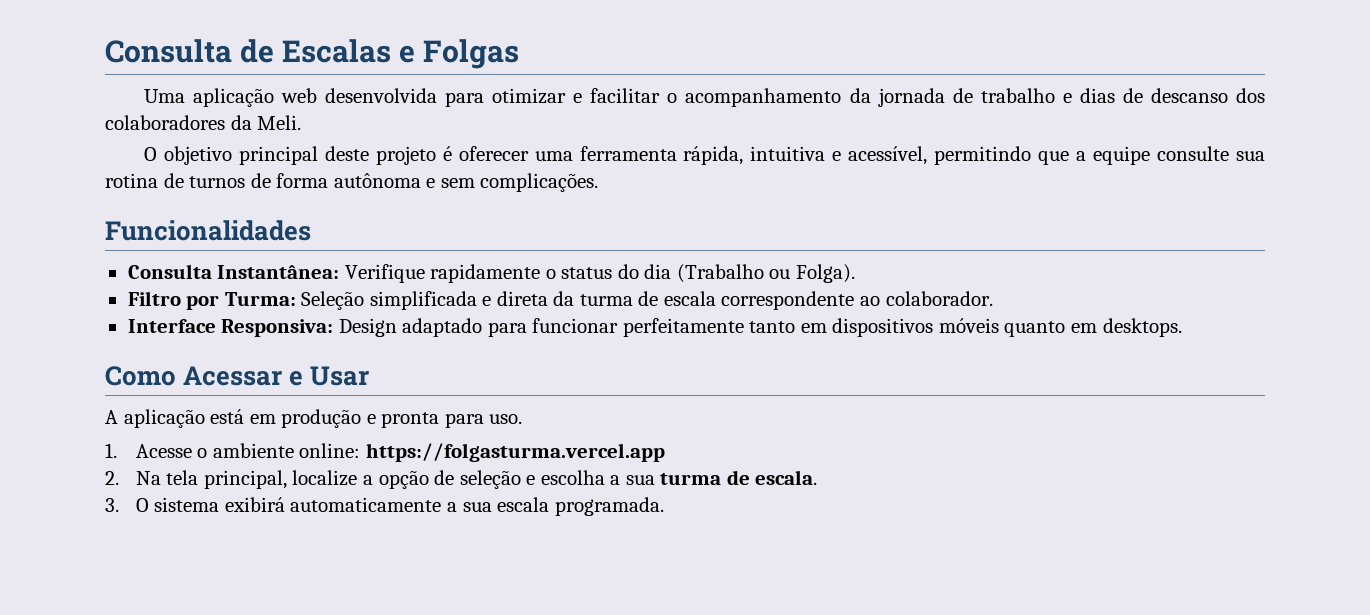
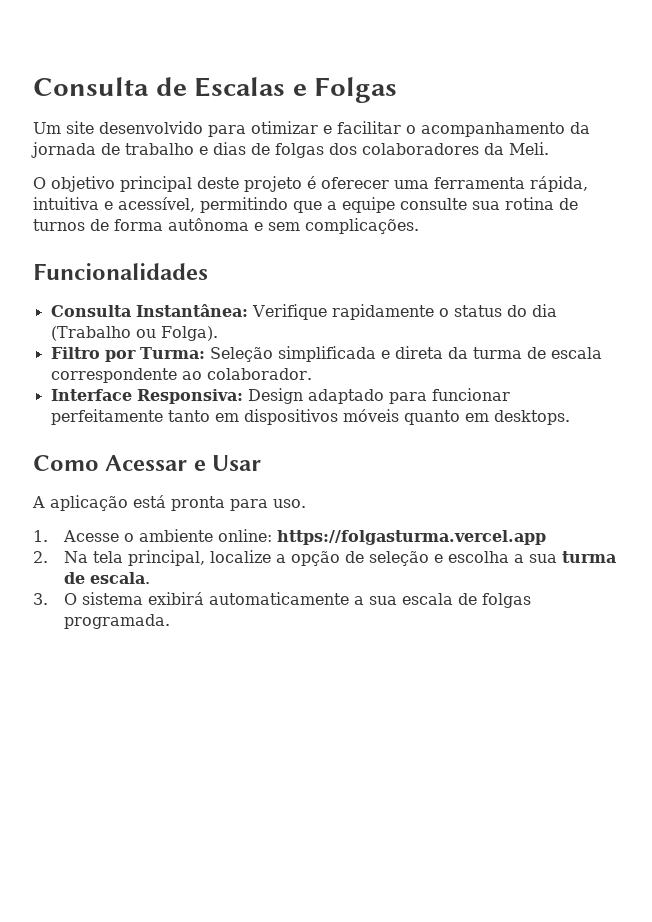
[143,88,438,107] Uma aplicação web desenvolvida -> [33,121,203,134] Um site desenvolvido
[1150,88,1228,103] descanso -> [275,143,324,158] folgas
[249,409,376,428] em produção e -> (166, 501) none
(550, 504) none -> [457,593,531,608] de folgas

